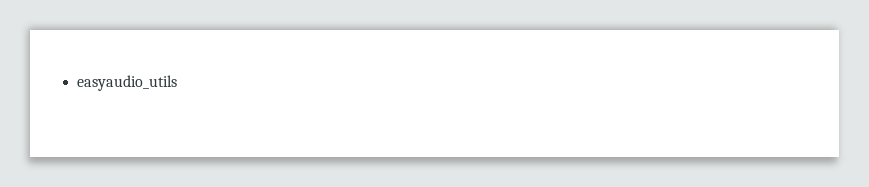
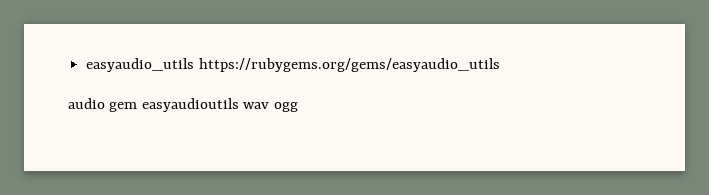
(178, 83) none -> [198,58,500,72] [68,98,298,112] https://rubygems.org/gems/easyaudio_utils // audio gem easyaudioutils wav ogg

